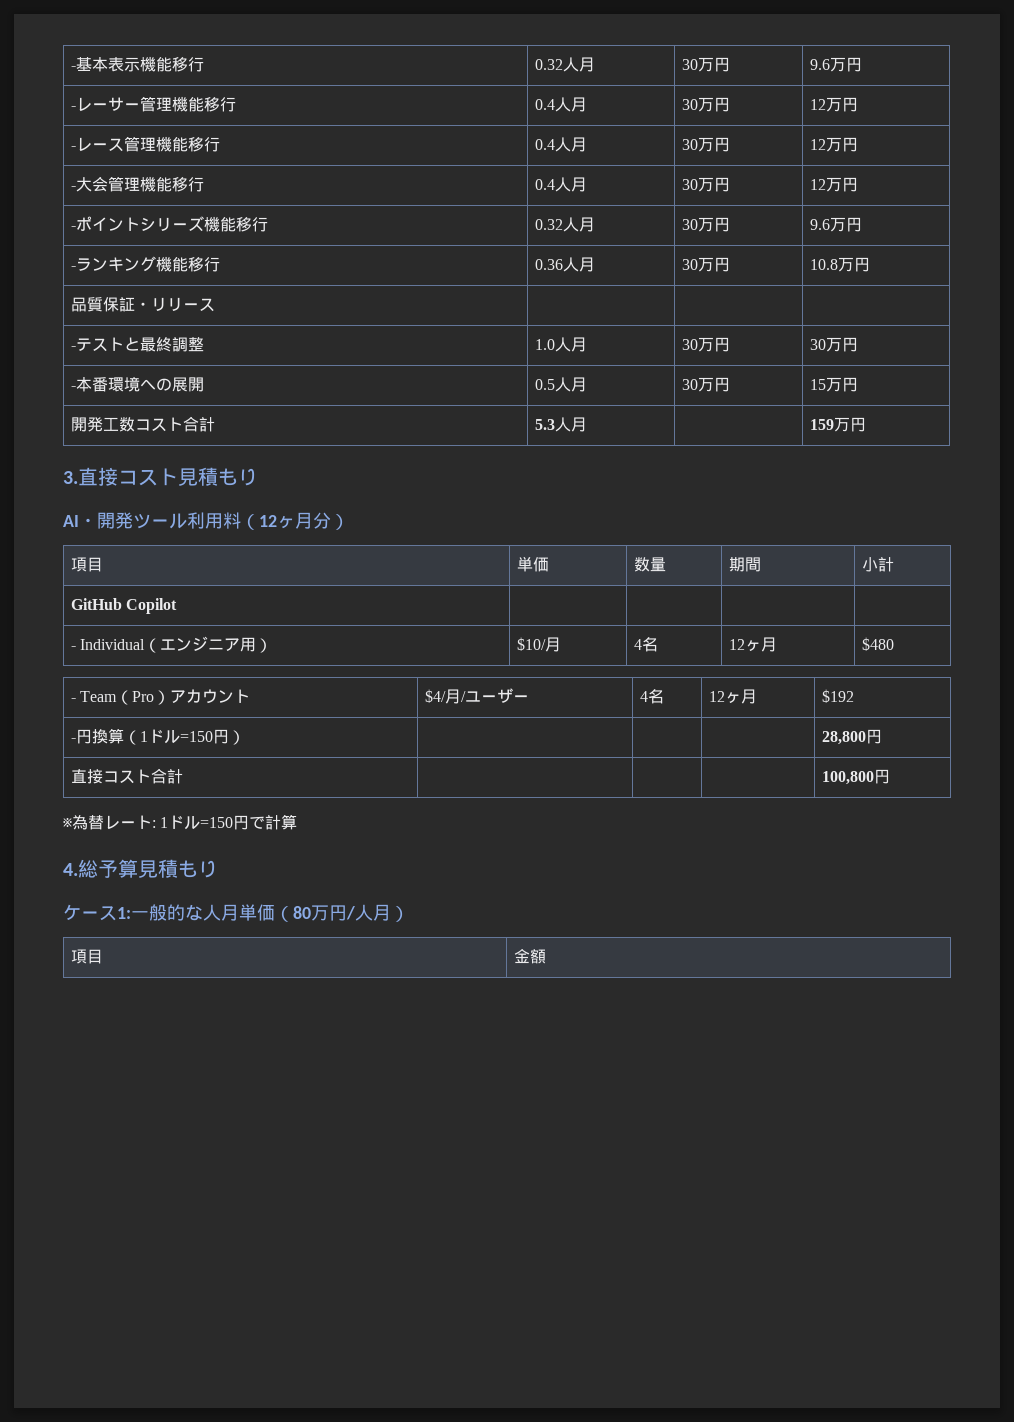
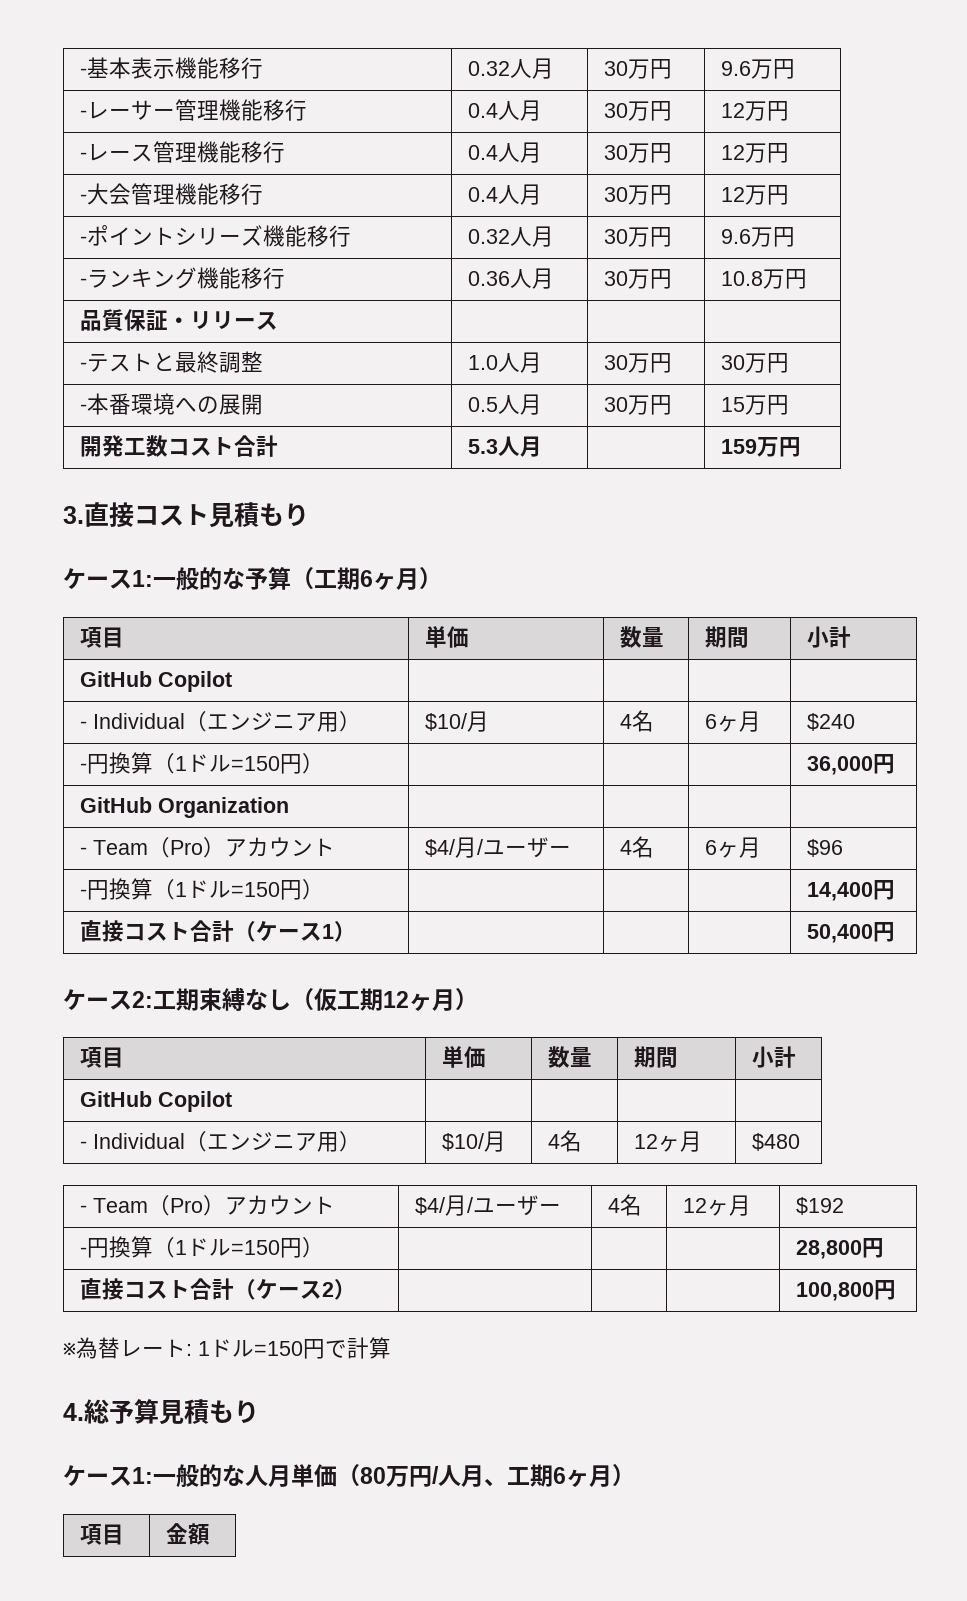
[63,512,331,530] AI・開発ツール利用料（12ヶ月分 -> [63,567,442,590] [79,627,124,648] [424,626,469,648] [619,626,664,648] [704,626,749,648] [806,626,851,648] [79,671,232,692] [79,711,361,732] [424,711,489,732] [619,710,654,732] [704,711,761,732] [806,713,855,731] [79,752,324,774] [806,754,895,775] [79,797,289,818] [79,837,335,858] [424,837,571,858] [619,836,654,858] [704,837,761,858] [806,839,843,857] [79,878,324,900] [806,880,895,901] [79,920,356,942] [806,922,895,943] [63,987,455,1011] ケース1:一般的な予算（工期6ヶ月） // 項目 | 単価 | 数量 | 期間 | 小計 // GitHub Copilot | | | | // - Individual（エンジニア用） | $10/月 | 4名 | 6ヶ月 | $240 // -円換算（1ドル=150円） | | | | 36,000円 // GitHub Organization | | | | // - Team（Pro）アカウント | $4/月/ユーザー | 4名 | 6ヶ月 | $96 // -円換算（1ドル=150円） | | | | 14,400円 // 直接コスト合計（ケース1） | | | | 50,400円 // ケース2:工期束縛なし（仮工期12ヶ月
(183, 776) none -> [233,1279,356,1300] （ケース2）
(391, 912) none -> [484,1464,612,1487] 、工期6ヶ月

